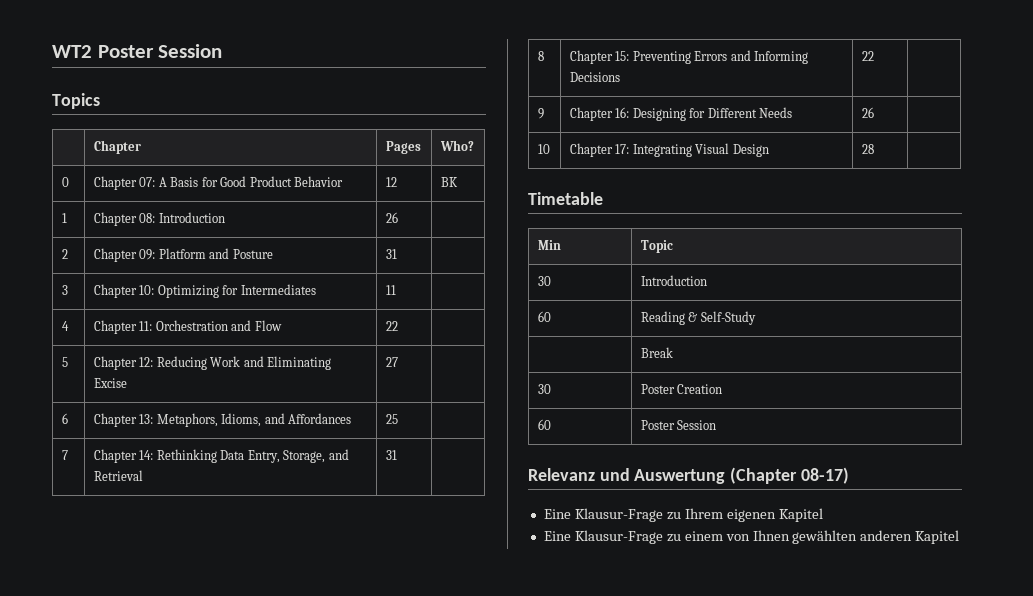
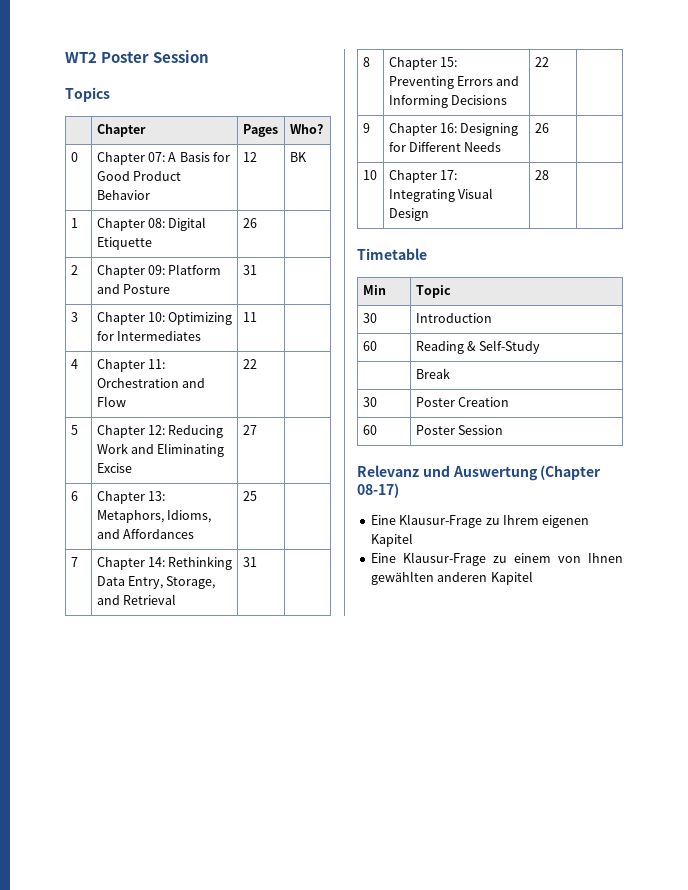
[158,212,225,223] Introduction -> [168,217,207,231] [96,237,152,250] Digital Etiquette

